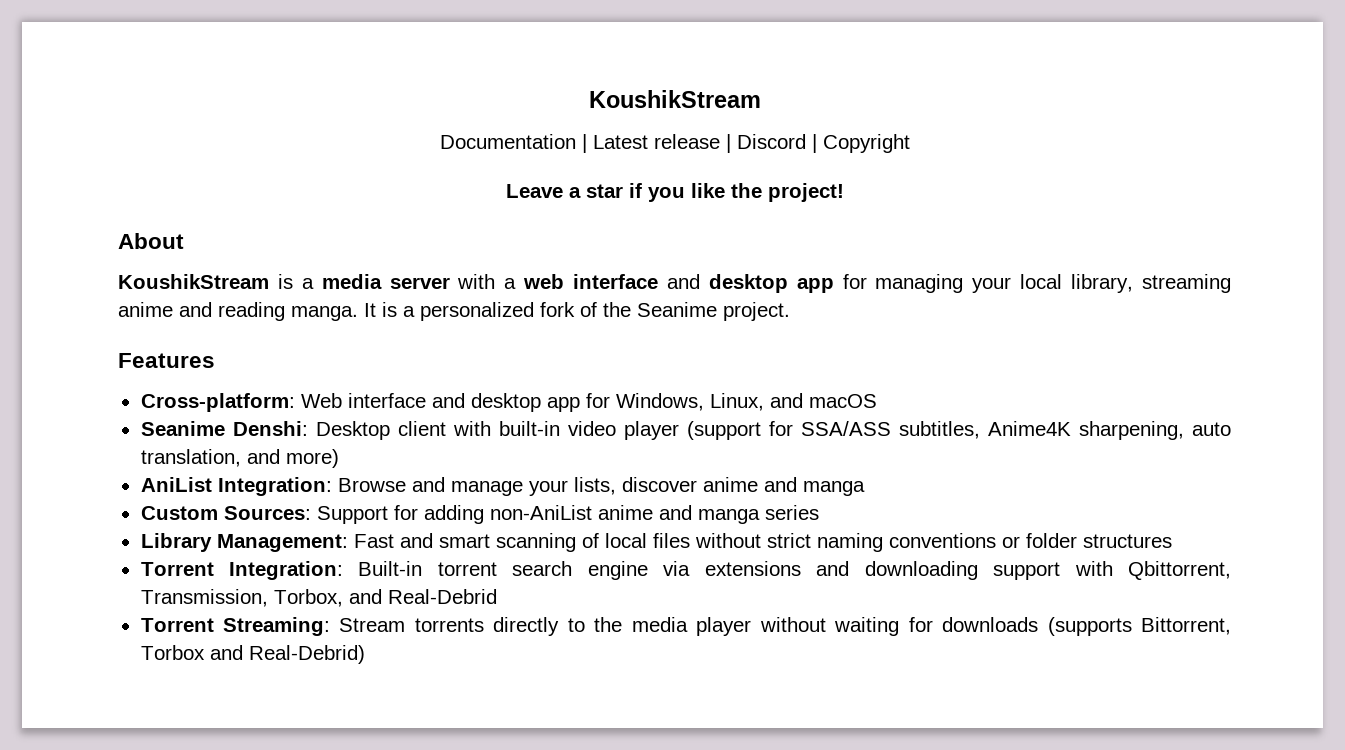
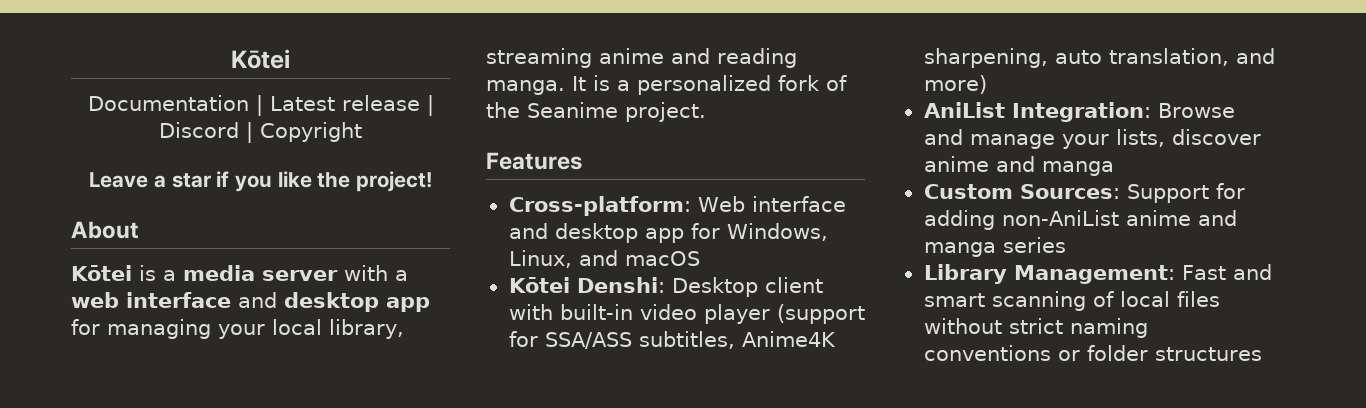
[588,90,761,108] KoushikStream -> [231,49,290,69] Kōtei
[118,274,269,289] KoushikStream -> [71,265,132,281] Kōtei
[140,421,225,436] Seanime -> [508,277,570,293] Kōtei
[140,561,1231,580] [140,589,497,607] [140,617,1231,636] [140,645,365,664] // Torrent Integration: Built-in torrent search engine via extensions and downloading support with Qbittorrent, Transmission, Torbox, and Real-Debrid // Torrent Streaming: Stream torrents directly to the media player without waiting for downloads (supports Bittorrent, Torbox and Real-Debrid) -> (1262, 354) none

